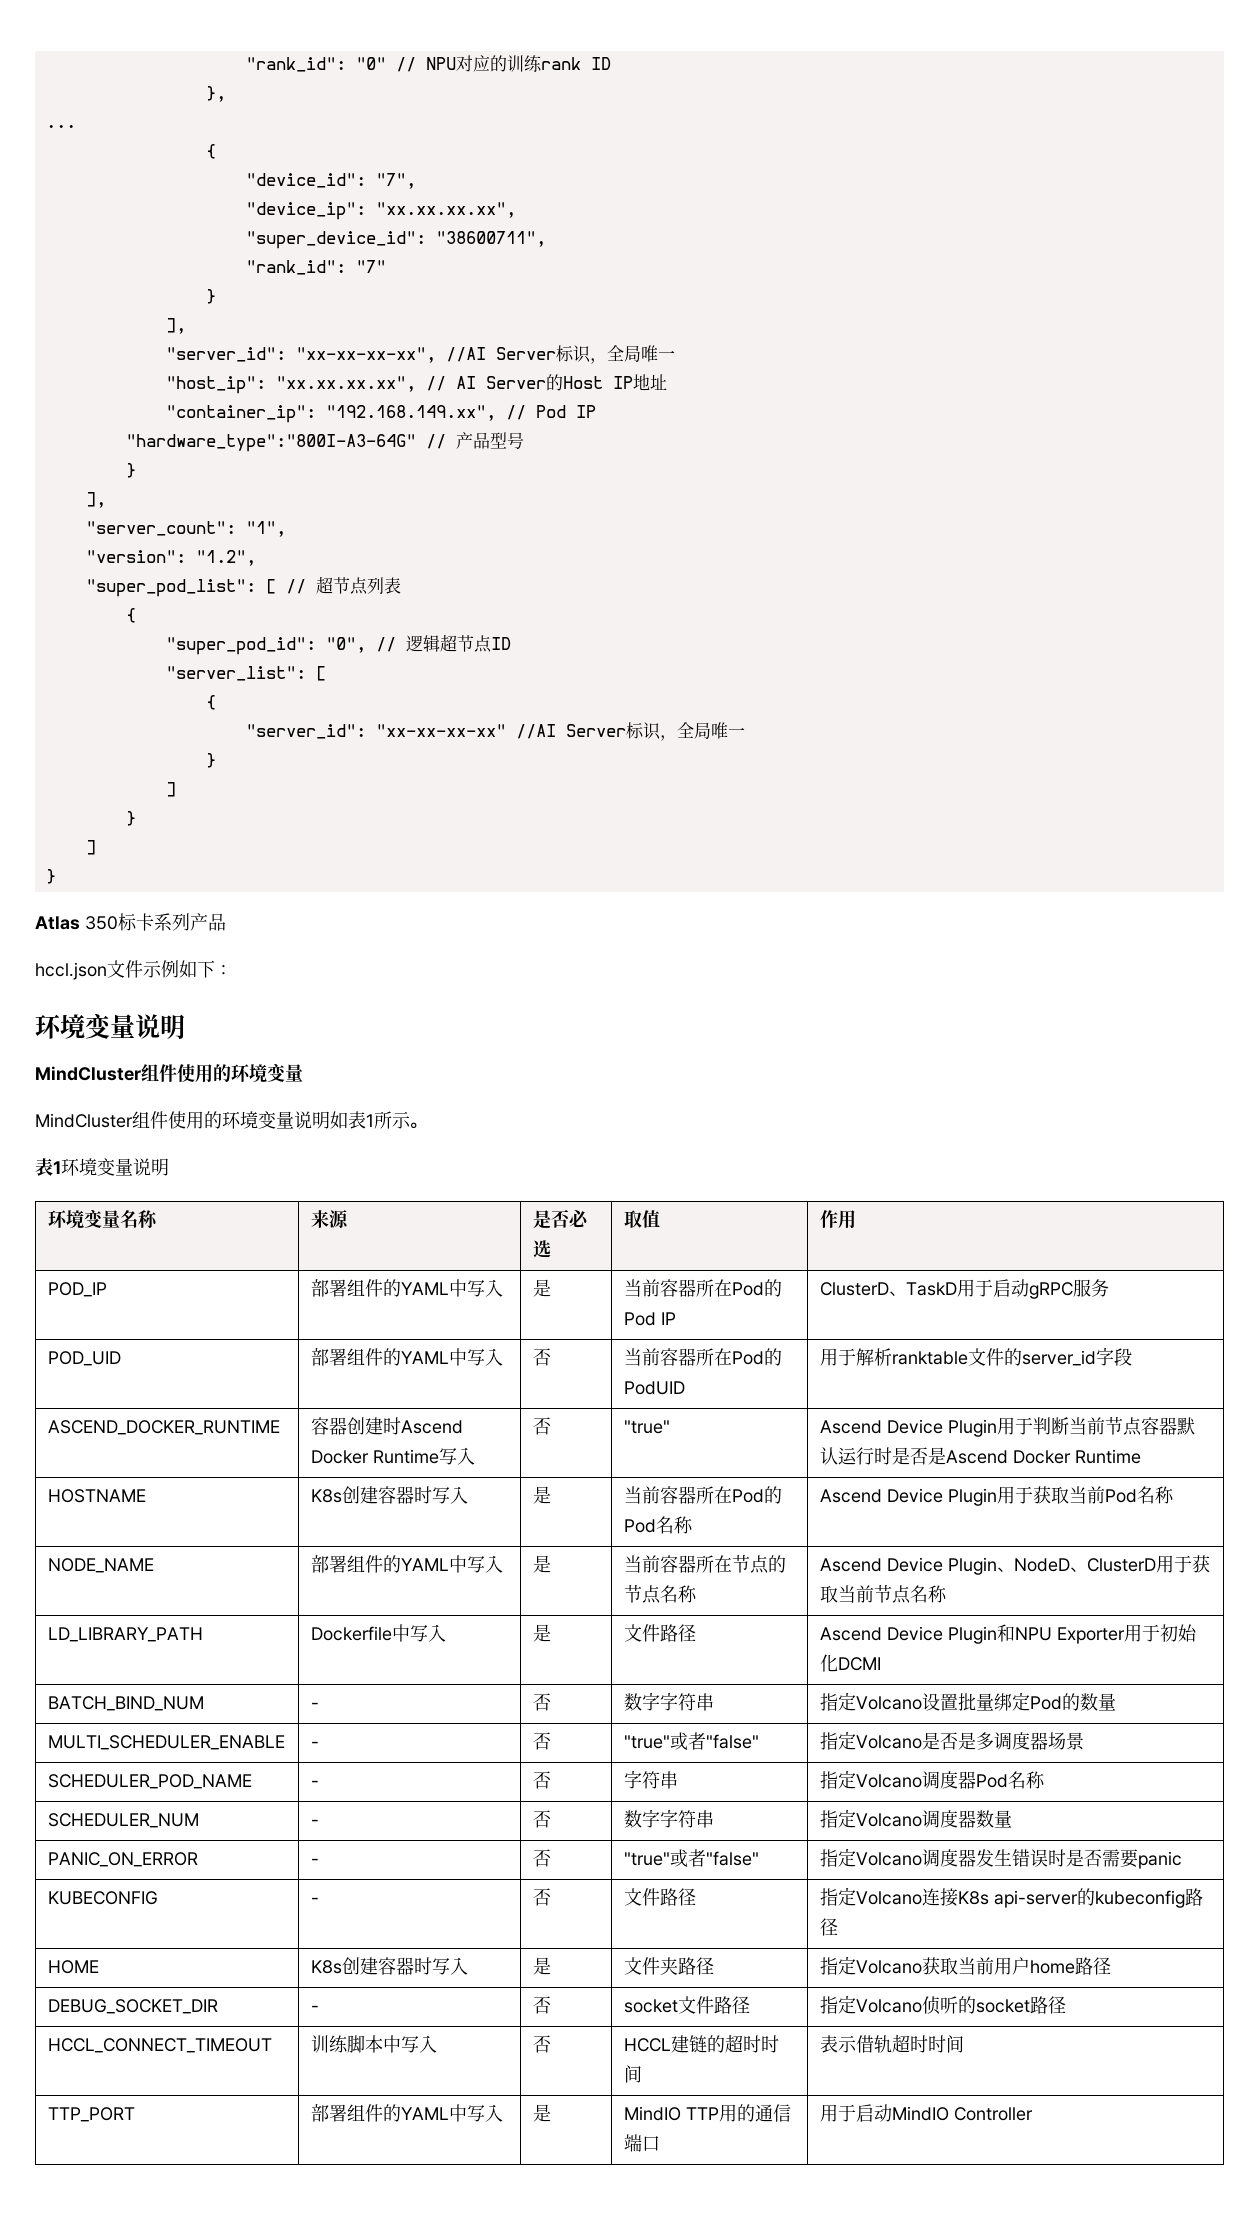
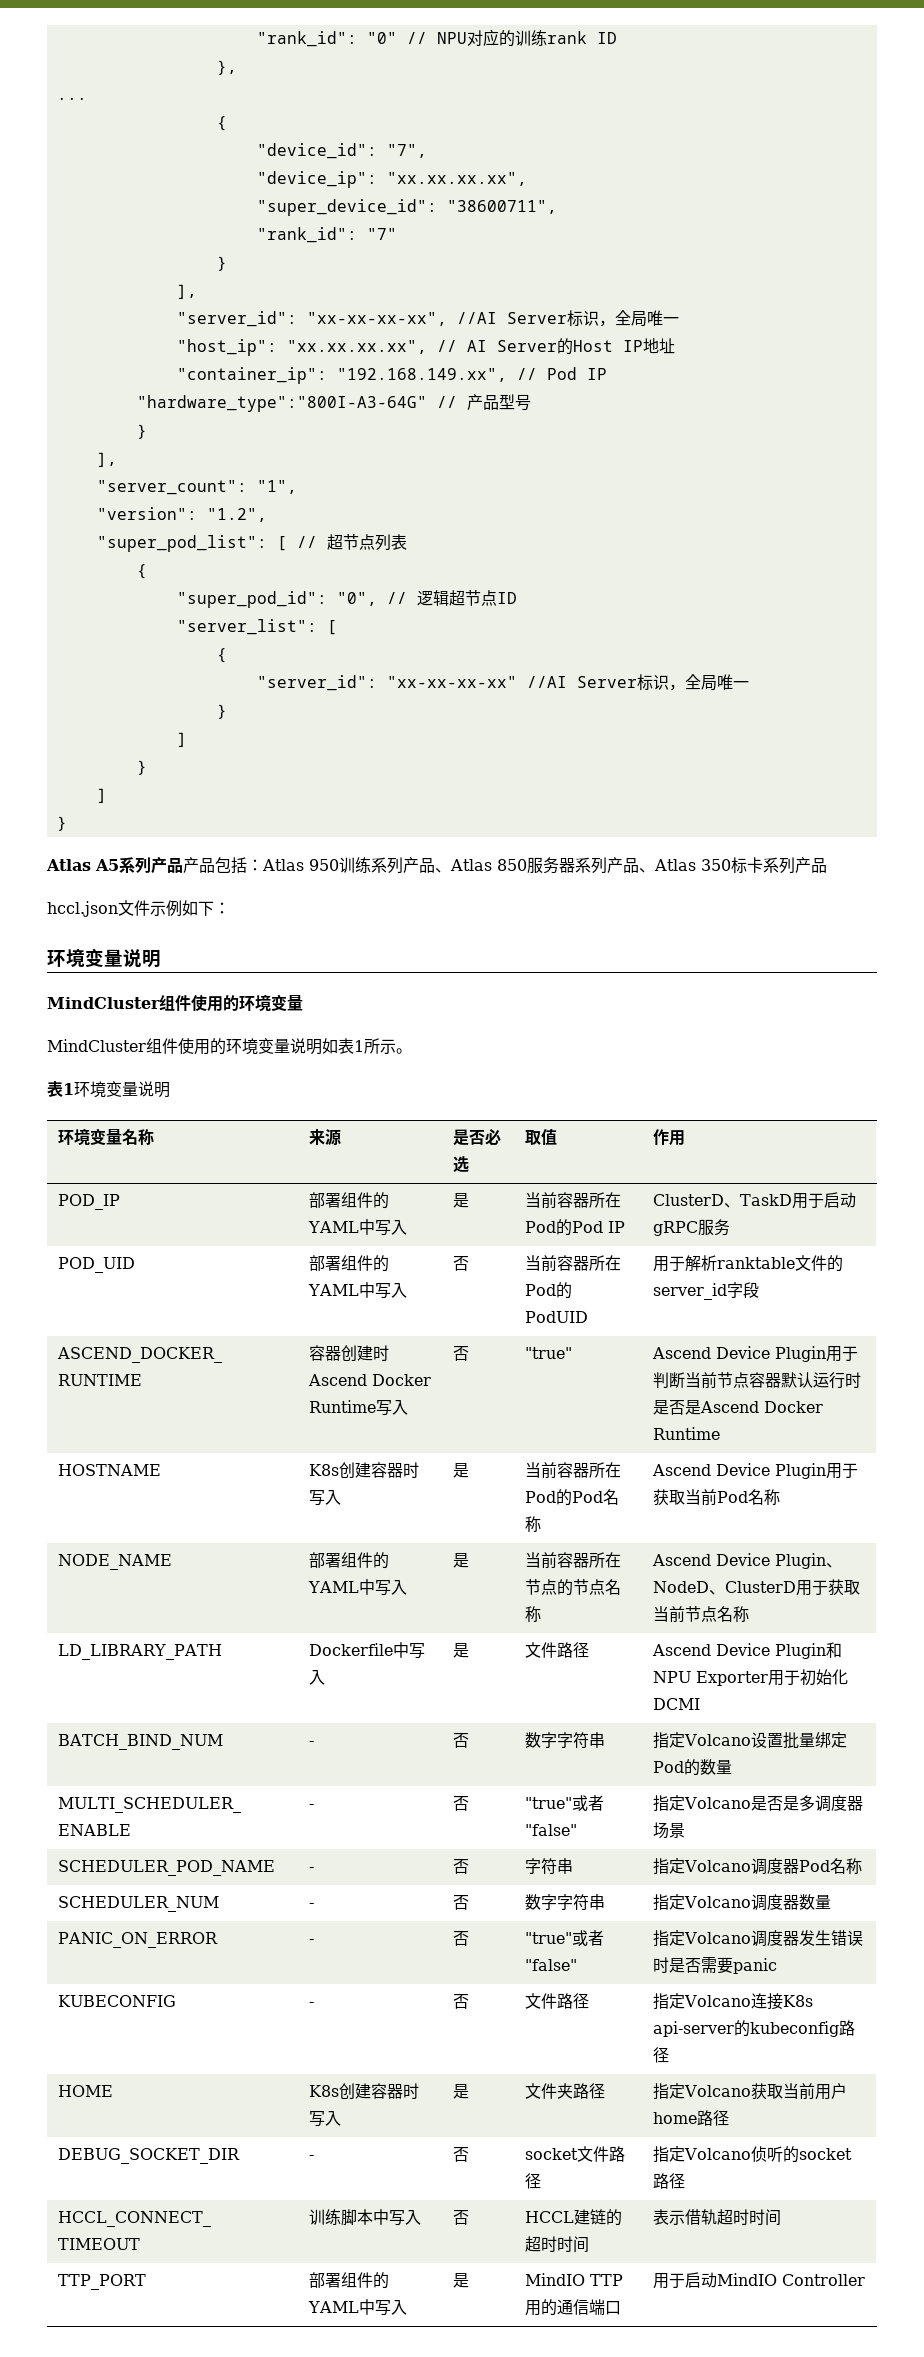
(80, 923) none -> [95,857,696,874] A5系列产品产品包括：Atlas 950训练系列产品、Atlas 850服务器系列产品、Atlas

